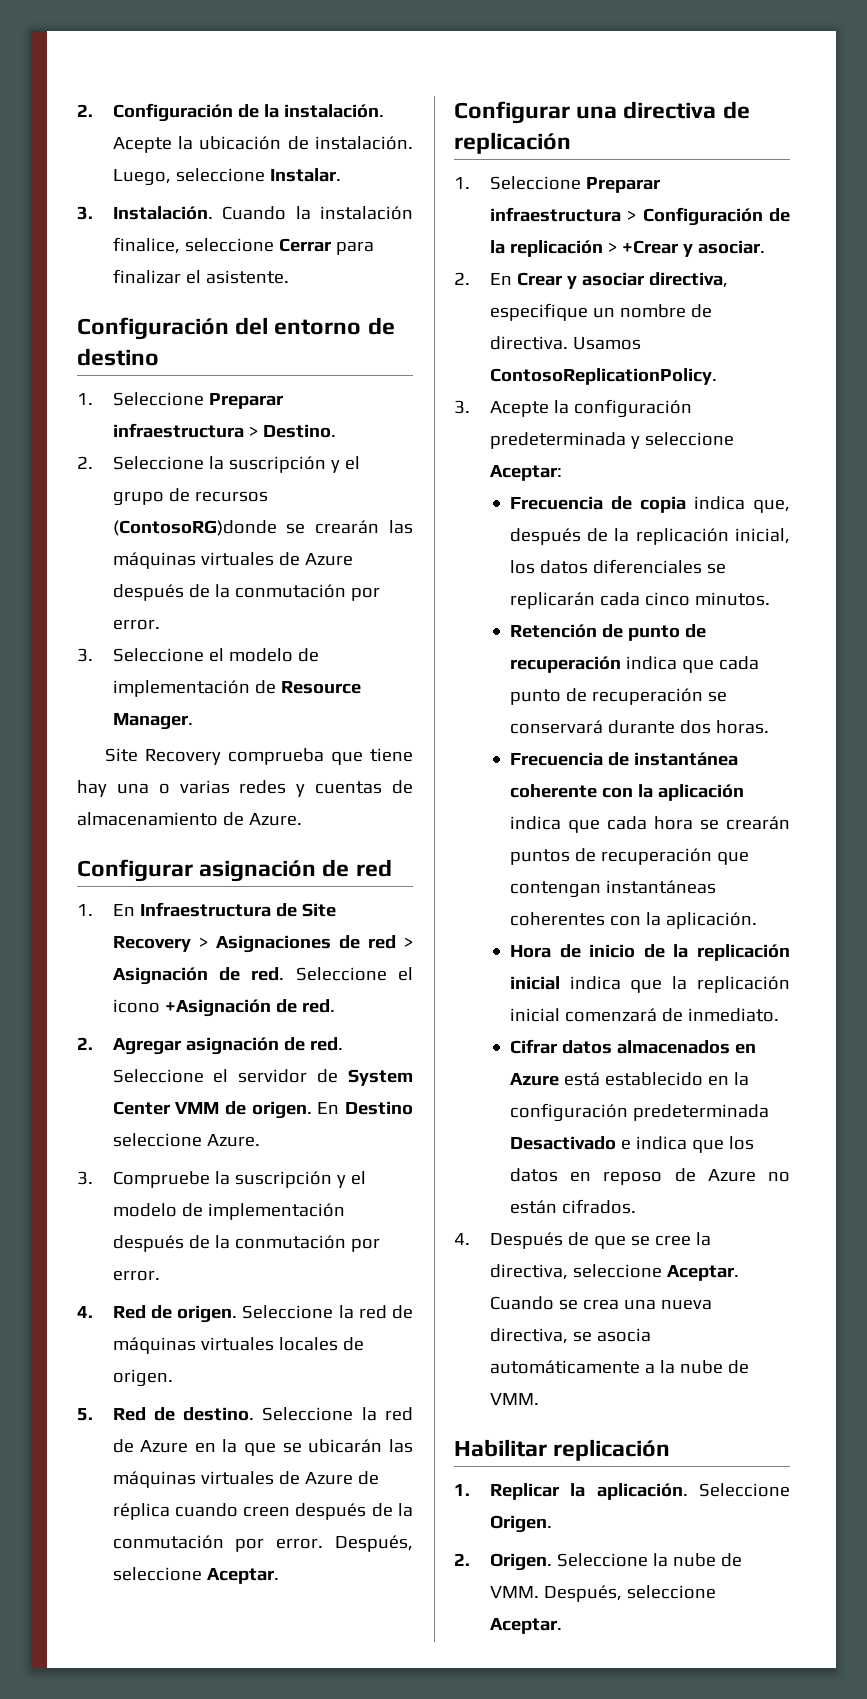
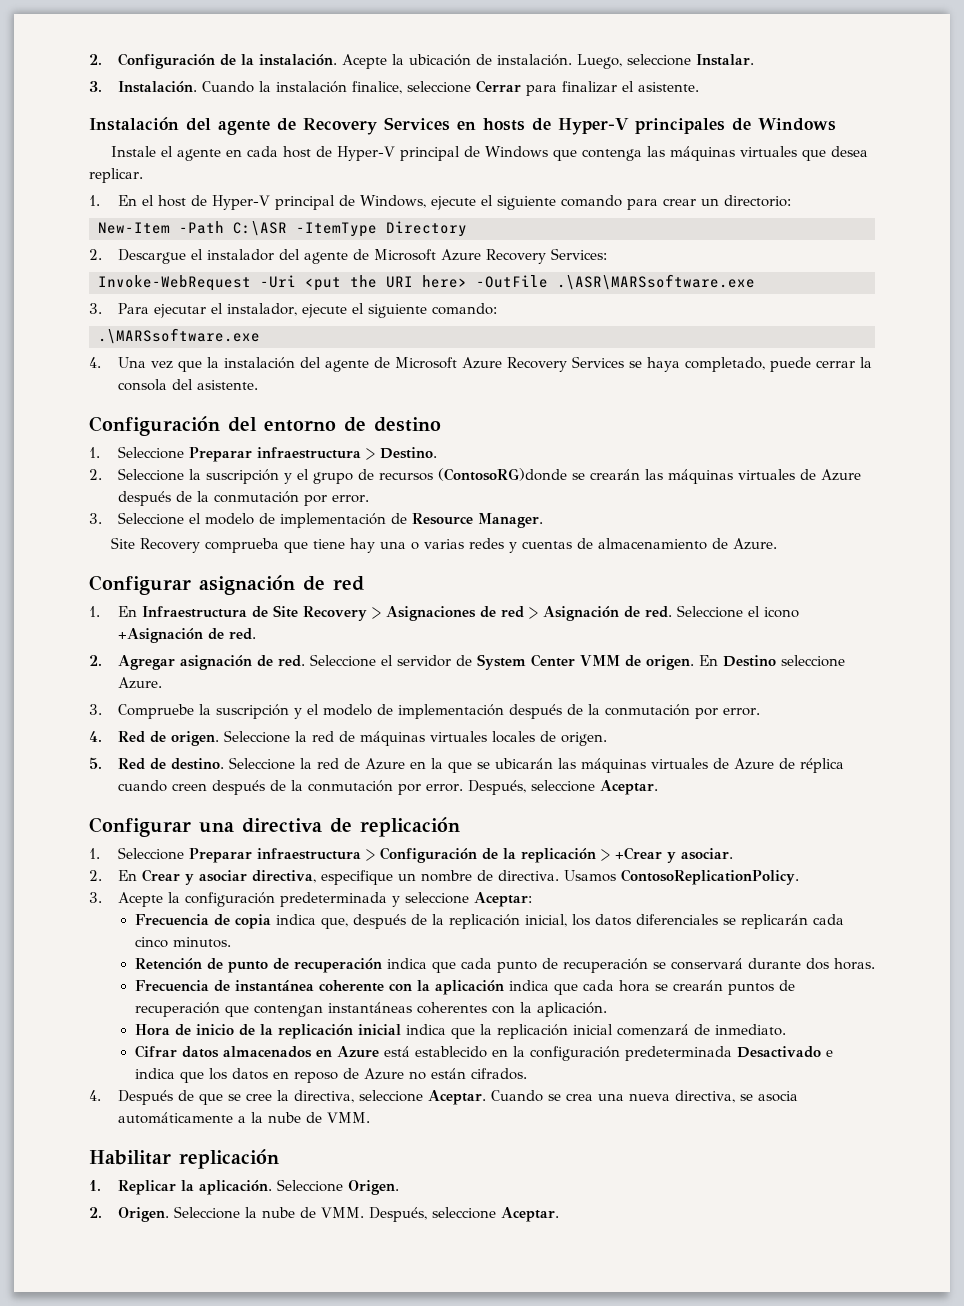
(289, 277) none -> [89,117,836,135] [110,146,868,161] [89,168,143,183] [89,195,792,210] [98,221,467,237] [89,248,608,264] [98,274,755,291] [89,303,498,318] [98,328,260,344] [89,356,873,372] [118,379,259,391] // Instalación del agente de Recovery Services en hosts de Hyper-V principales de Windows // Instale el agente en cada host de Hyper-V principal de Windows que contenga las máquinas virtuales que desea replicar. // 1. En el host de Hyper-V principal de Windows, ejecute el siguiente comando para crear un directorio: // New-Item -Path C:\ASR -ItemType Directory // 2. Descargue el instalador del agente de Microsoft Azure Recovery Services: // Invoke-WebRequest -Uri <put the URI here> -OutFile .\ASR\MARSsoftware.exe // 3. Para ejecutar el instalador, ejecute el siguiente comando: // .\MARSsoftware.exe // 4. Una vez que la instalación del agente de Microsoft Azure Recovery Services se haya completado, puede cerrar la consola del asistente.

